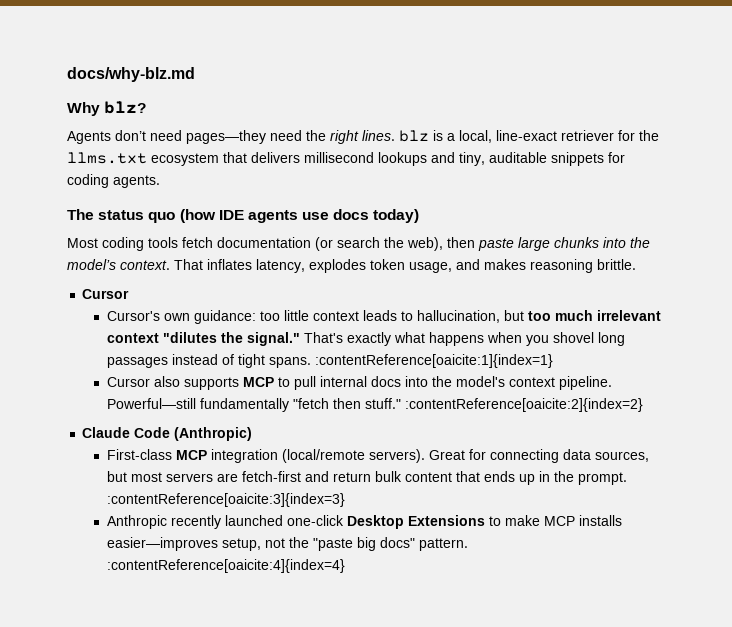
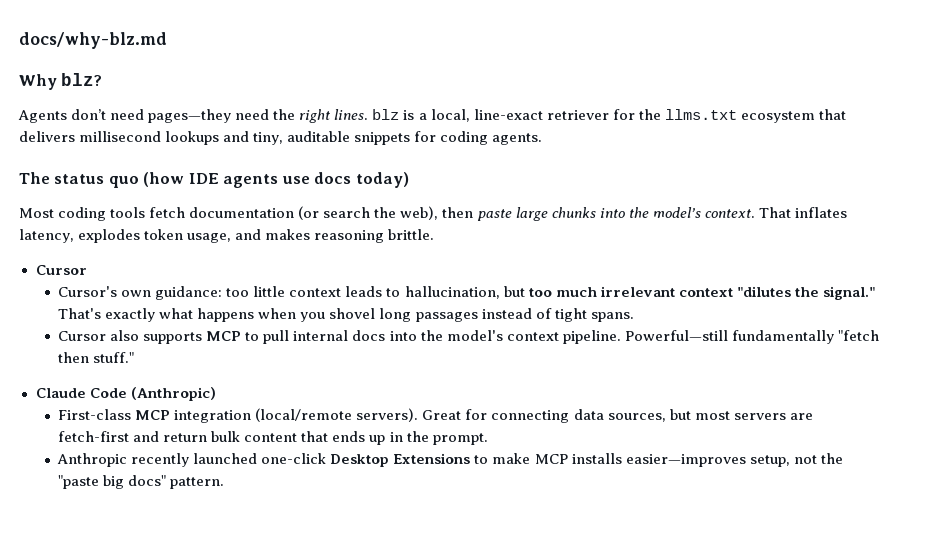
[315,354,554,368] :contentReference[oaicite:1]{index=1} -> (634, 317) none
[405,398,644,412] :contentReference[oaicite:2]{index=2} -> (135, 357) none
[107,493,346,507] :contentReference[oaicite:3]{index=3} -> (488, 439) none
[107,559,346,573] :contentReference[oaicite:4]{index=4} -> (225, 483) none

